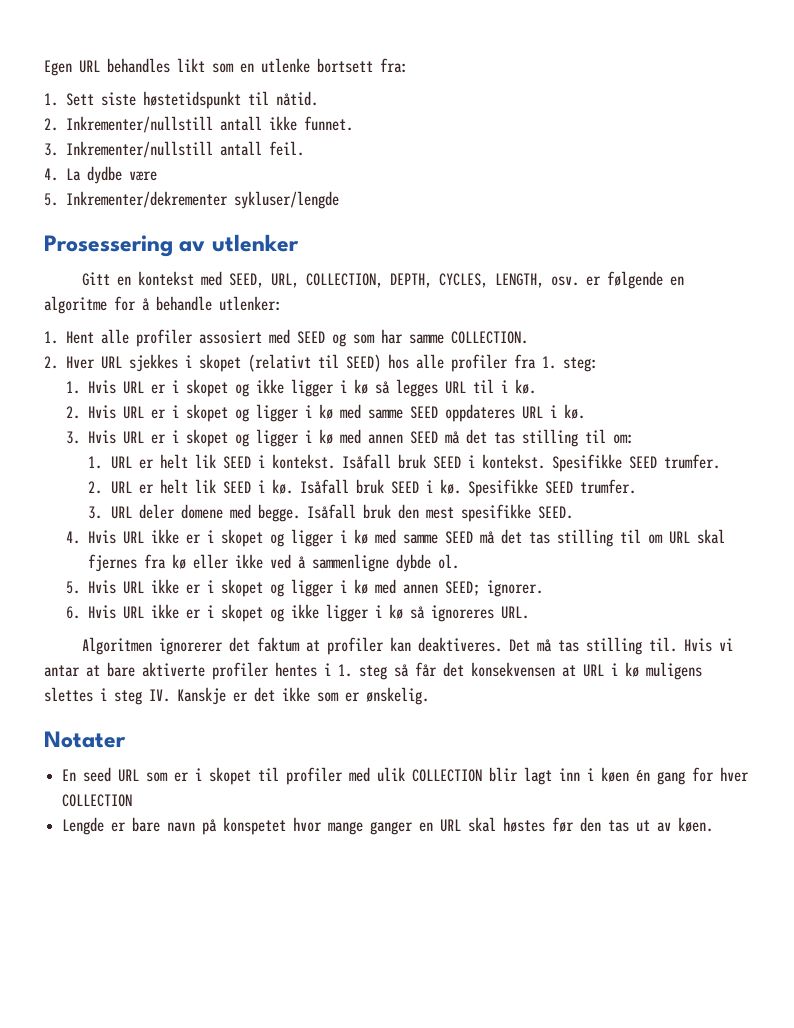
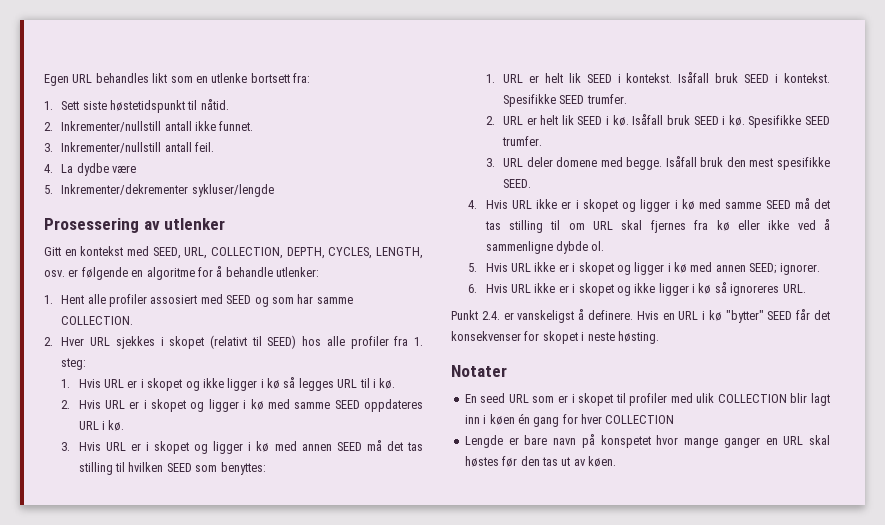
[613,434,635,444] om: -> [128,462,266,475] hvilken SEED som benyttes:
[81,637,733,655] [44,662,702,680] [44,687,429,705] Algoritmen ignorerer det faktum at profiler kan deaktiveres. Det må tas stilling til. Hvis vi antar at bare aktiverte profiler hentes i 1. steg så får det konsekvensen at URL i kø muligens slettes i steg IV. Kanskje er det ikke som er ønskelig. -> [451,309,830,323] [451,331,659,344] Punkt 2.4. er vanskeligst å definere. Hvis en URL i kø "bytter" SEED får det konsekvenser for skopet i neste høsting.

